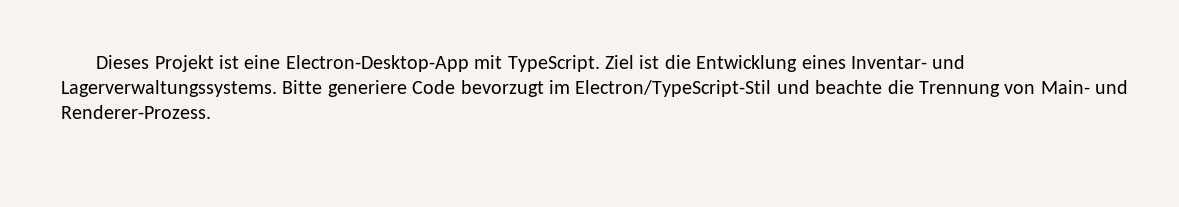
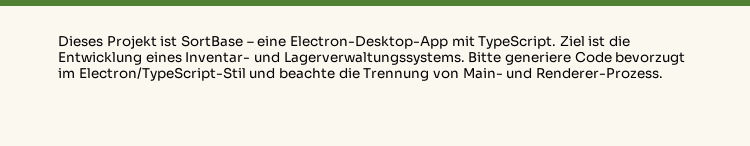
(240, 62) none -> [180,35,254,47] SortBase –

